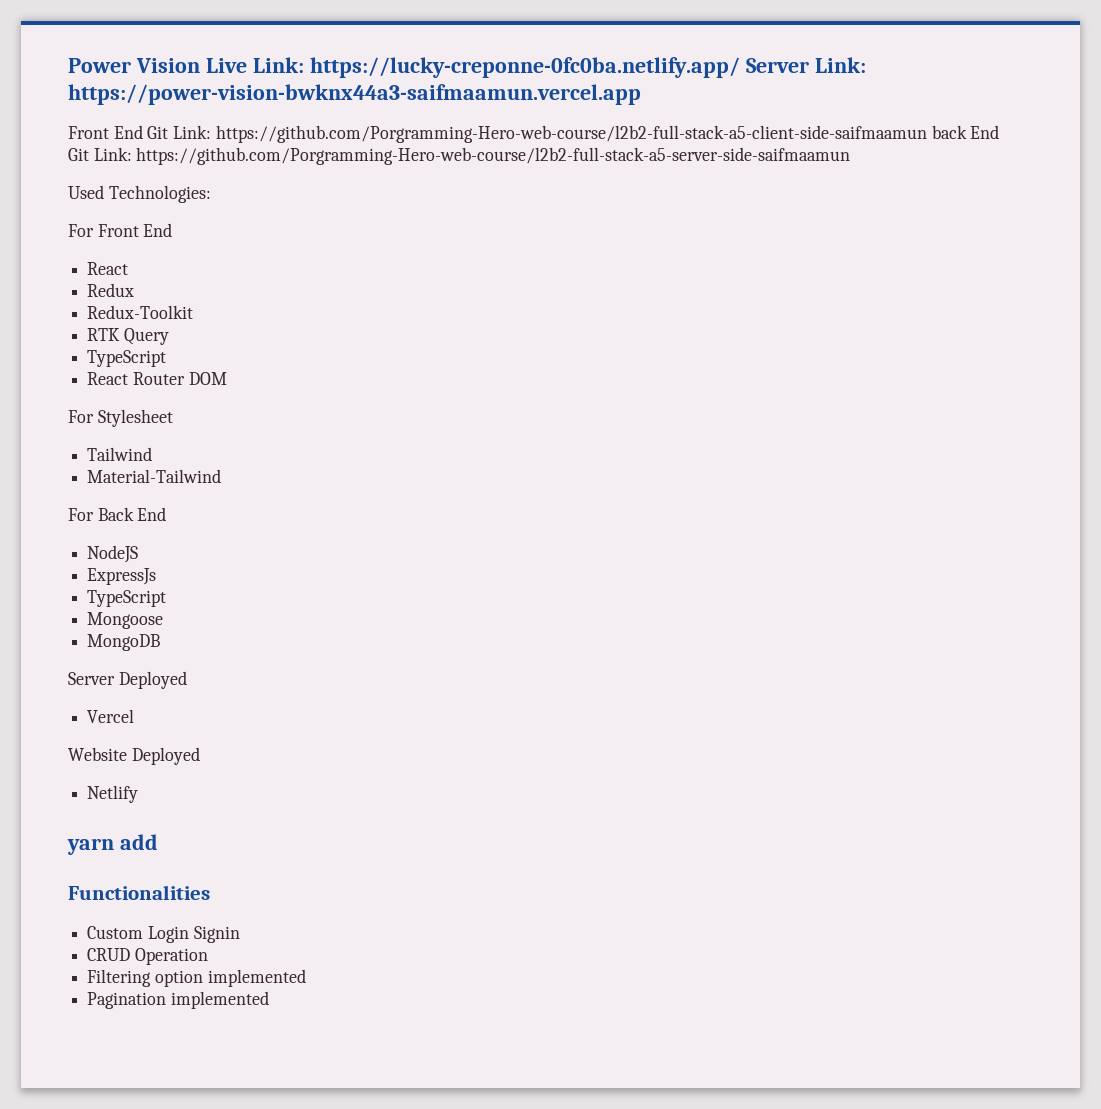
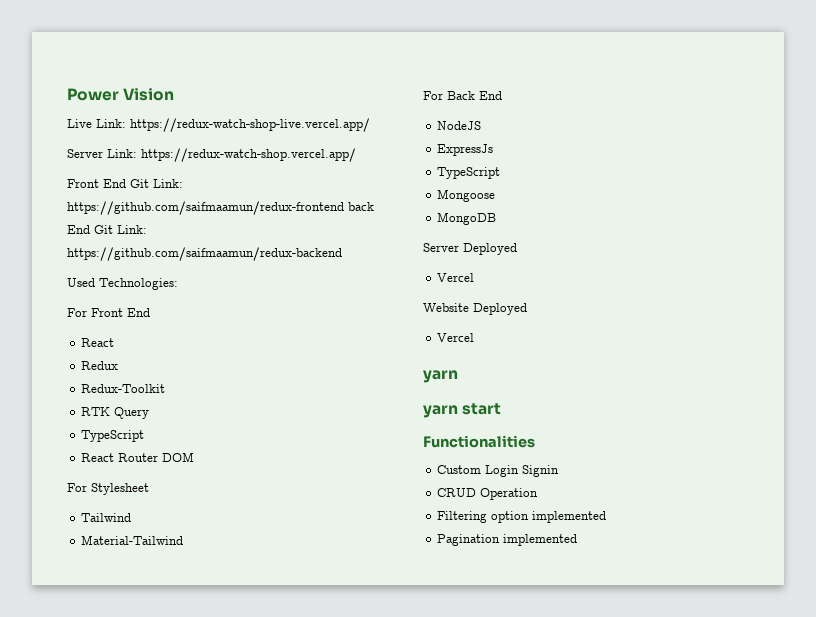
(200, 65) none -> (175, 94) //
[309,57,740,78] https://lucky-creponne-0fc0ba.netlify.app/ -> [130,118,370,132] https://redux-watch-shop-live.vercel.app/ //
[68,84,641,105] https://power-vision-bwknx44a3-saifmaamun.vercel.app -> [141,148,356,162] https://redux-watch-shop.vercel.app/
[215,125,927,143] https://github.com/Porgramming-Hero-web-course/l2b2-full-stack-a5-client-side-saifmaamun -> [67,201,344,215] https://github.com/saifmaamun/redux-frontend
[136,147,851,165] https://github.com/Porgramming-Hero-web-course/l2b2-full-stack-a5-server-side-saifmaamun -> [67,247,342,261] https://github.com/saifmaamun/redux-backend
[87,785,139,803] [67,834,158,855] Netlify // yarn add -> [437,333,475,342] [423,370,458,383] [423,403,502,418] Vercel // yarn // yarn start

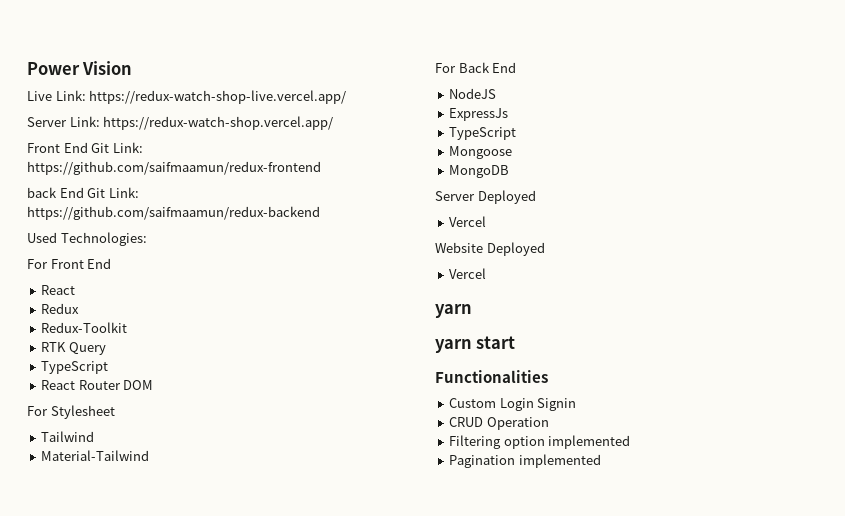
(344, 208) none -> (321, 168) //

